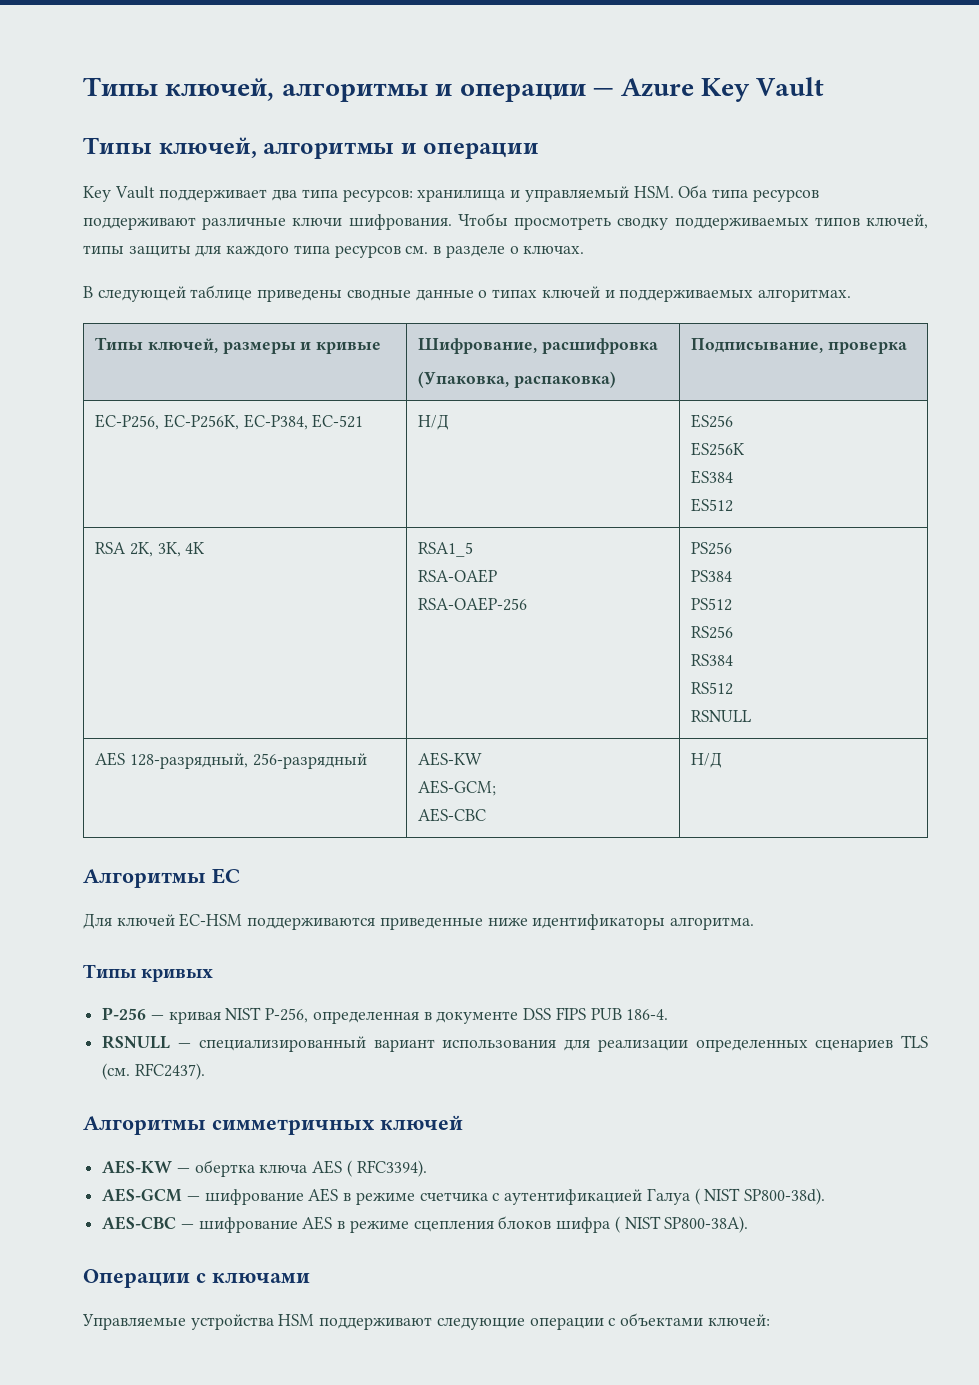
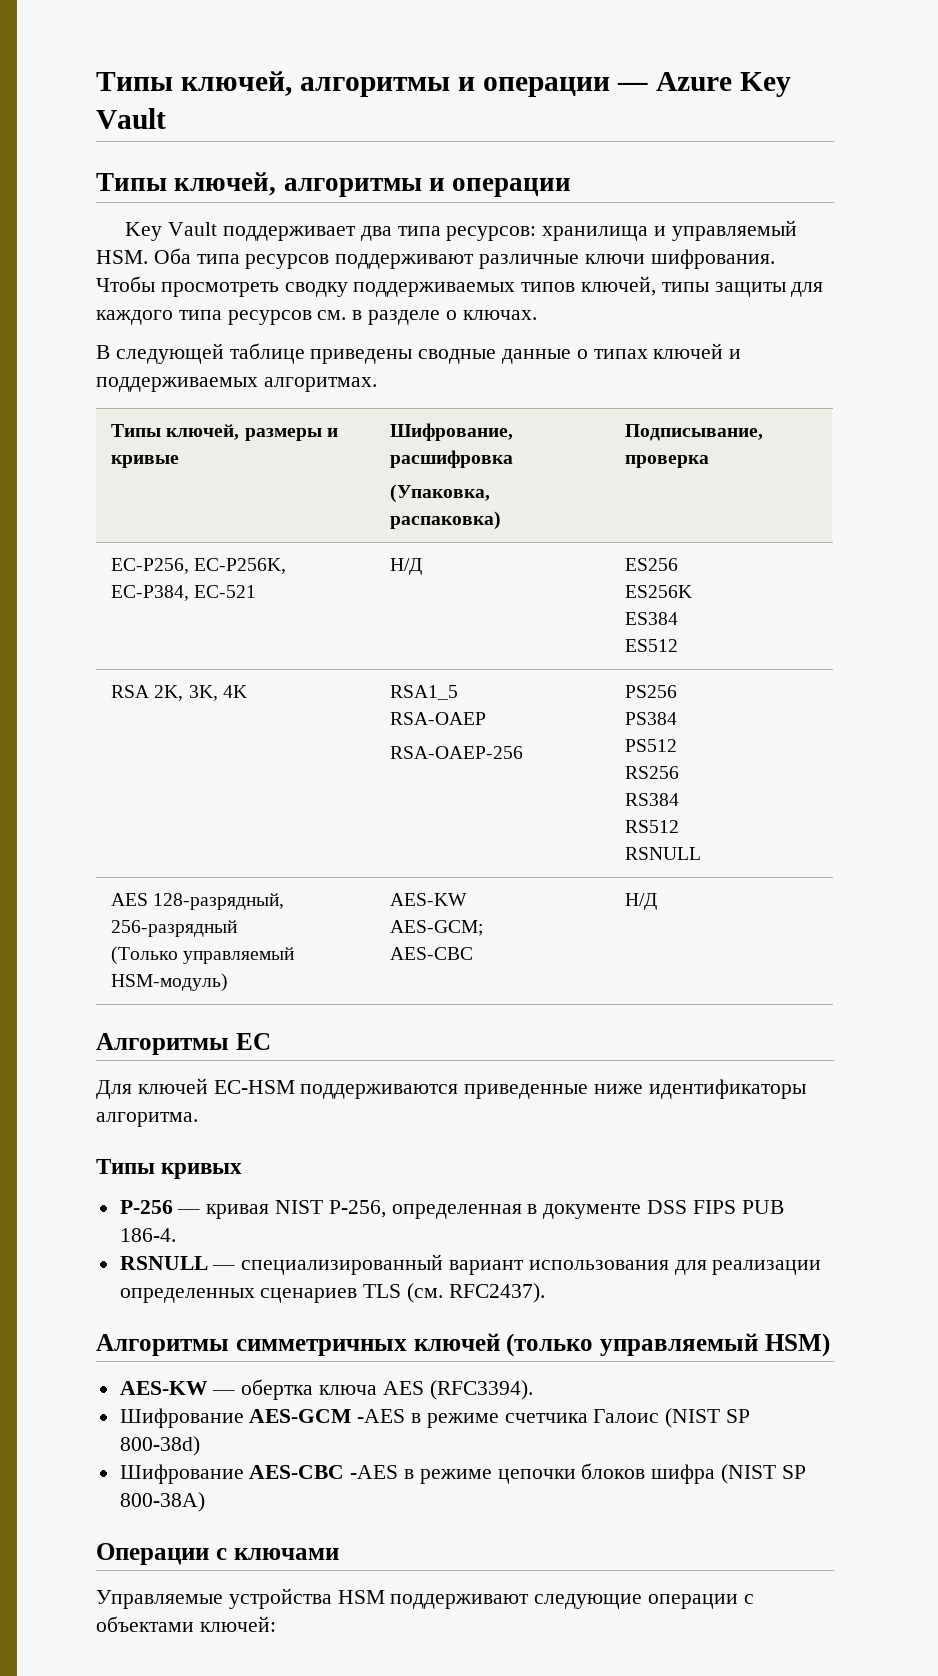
(367, 761) none -> [111,946,295,965] [111,973,229,992] // (Только управляемый HSM-модуль)
(463, 1122) none -> [506,1333,830,1357] (только управляемый HSM)
[346,1160,427,1177] [102,1188,825,1205] [102,1216,494,1233] ( RFC3394). // AES-GCM — шифрование AES в режиме счетчика с аутентификацией Галуа ( NIST SP800-38d). // AES-CBC — шифрование AES в режиме сцепления -> [429,1380,533,1400] [119,1408,751,1428] [119,1436,200,1456] [119,1464,576,1484] (RFC3394). // Шифрование AES-GCM -AES в режиме счетчика Галоис (NIST SP 800-38d) // Шифрование AES-CBC -AES в режиме цепочки
[614,1216,749,1233] ( NIST SP800-38A). -> [721,1464,806,1484] [119,1492,205,1512] (NIST SP 800-38A)

